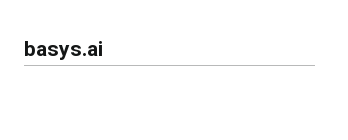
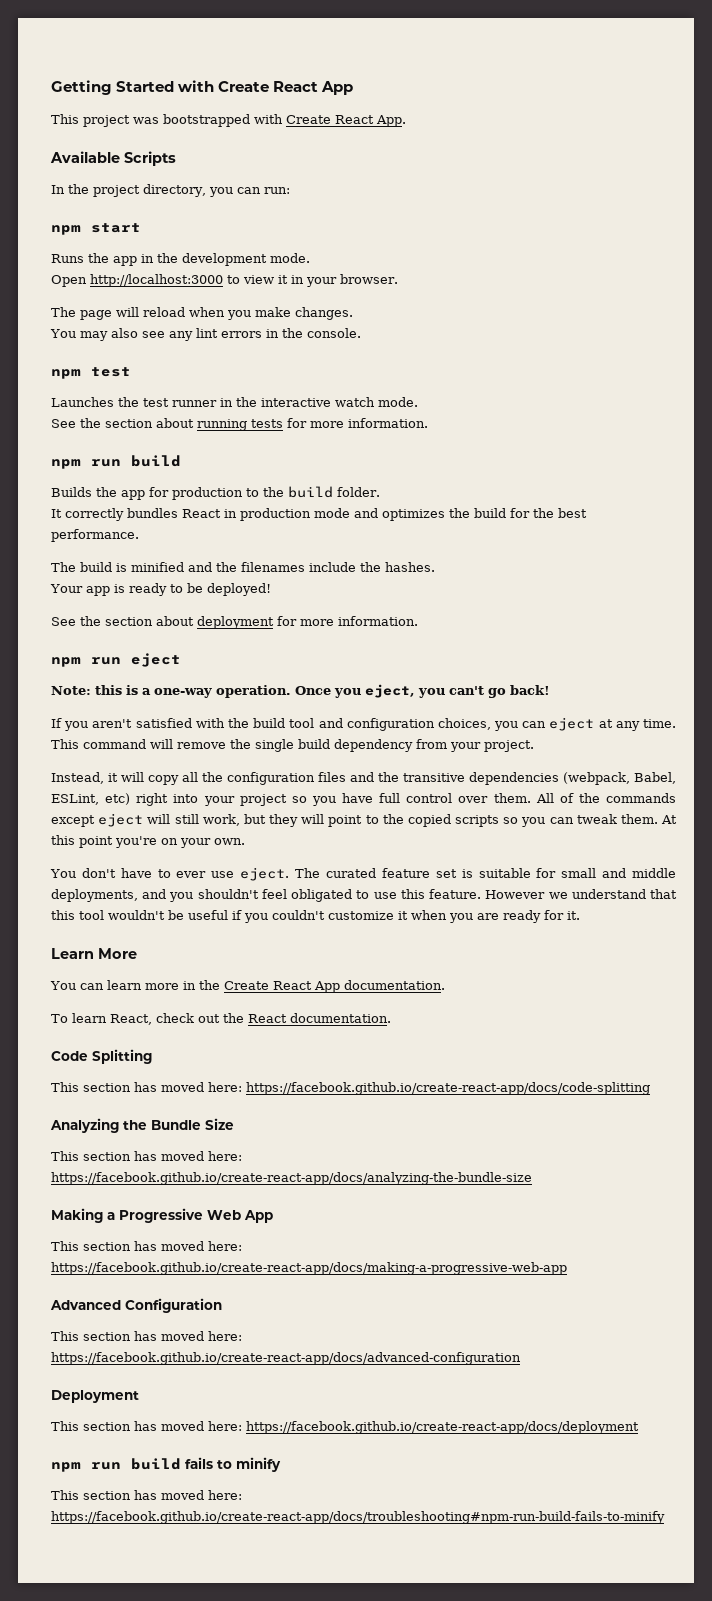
[24,41,103,60] basys.ai -> [51,80,354,95] [51,114,406,127] [50,151,176,166] [51,184,290,197] [51,223,141,235] [51,253,310,266] [51,274,398,287] [51,307,353,320] [50,328,361,341] [51,367,131,379] [51,397,418,407] [51,418,428,431] [51,455,181,469] [51,486,380,500] [51,508,587,521] [51,529,139,542] [51,562,435,572] [50,583,271,596] [51,616,418,629] [51,653,181,667] [51,684,550,698] [51,717,676,731] [51,739,534,752] [51,772,676,785] [51,793,676,806] [51,813,677,827] [51,835,245,848] [50,867,676,881] [51,889,677,902] [51,910,580,923] [51,948,137,959] [50,980,445,993] [51,1013,391,1025] [51,1049,152,1064] [51,1082,650,1095] [50,1118,234,1133] [51,1151,242,1161] [51,1172,532,1185] [51,1208,273,1223] [51,1241,242,1251] [51,1262,567,1275] [50,1298,222,1313] [51,1331,242,1341] [51,1352,521,1365] [51,1390,139,1403] [51,1421,639,1434] [51,1457,281,1472] [51,1490,242,1500] [51,1511,665,1524] Getting Started with Create React App // This project was bootstrapped with Create React App. // Available Scripts // In the project directory, you can run: // npm start // Runs the app in the development mode. // Open http://localhost:3000 to view it in your browser. // The page will reload when you make changes. // You may also see any lint errors in the console. // npm test // Launches the test runner in the interactive watch mode. // See the section about running tests for more information. // npm run build // Builds the app for production to the build folder. // It correctly bundles React in production mode and optimizes the build for the best performance. // The build is minified and the filenames include the hashes. // Your app is ready to be deployed! // See the section about deployment for more information. // npm run eject // Note: this is a one-way operation. Once you eject, you can't go back! // If you aren't satisfied with the build tool and configuration choices, you can eject at any time. This command will remove the single build dependency from your project. // Instead, it will copy all the configuration files and the transitive dependencies (webpack, Babel, ESLint, etc) right into your project so you have full control over them. All of the commands except eject will still work, but they will point to the copied scripts so you can tweak them. At this point you're on your own. // You don't have to ever use eject. The curated feature set is suitable for small and middle deployments, and you shouldn't feel obligated to use this feature. However we understand that this tool wouldn't be useful if you couldn't customize it when you are ready for it. // Learn More // You can learn more in the Create React App documentation. // To learn React, check out the React documentation. // Code Splitting // This section has moved here: https://facebook.github.io/create-react-app/docs/code-splitting // Analyzing the Bundle Size // This section has moved here: https://facebook.github.io/create-react-app/docs/analyzing-the-bundle-size // Making a Progressive Web App // This section has moved here: https://facebook.github.io/create-react-app/docs/making-a-progressive-web-app // Advanced Configuration // This section has moved here: https://facebook.github.io/create-react-app/docs/advanced-configuration // Deployment // This section has moved here: https://facebook.github.io/create-react-app/docs/deployment // npm run build fails to minify // This section has moved here: https://facebook.github.io/create-react-app/docs/troubleshooting#npm-run-build-fails-to-minify

